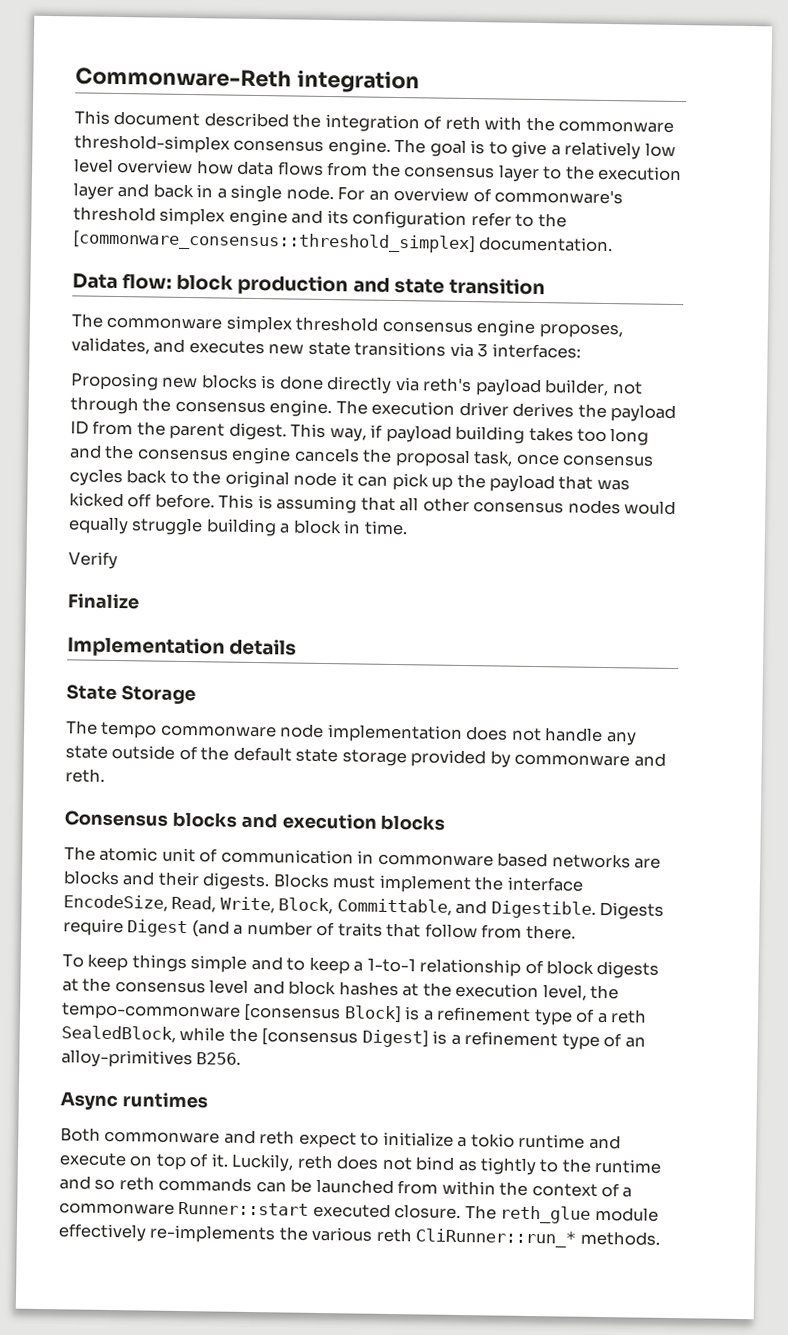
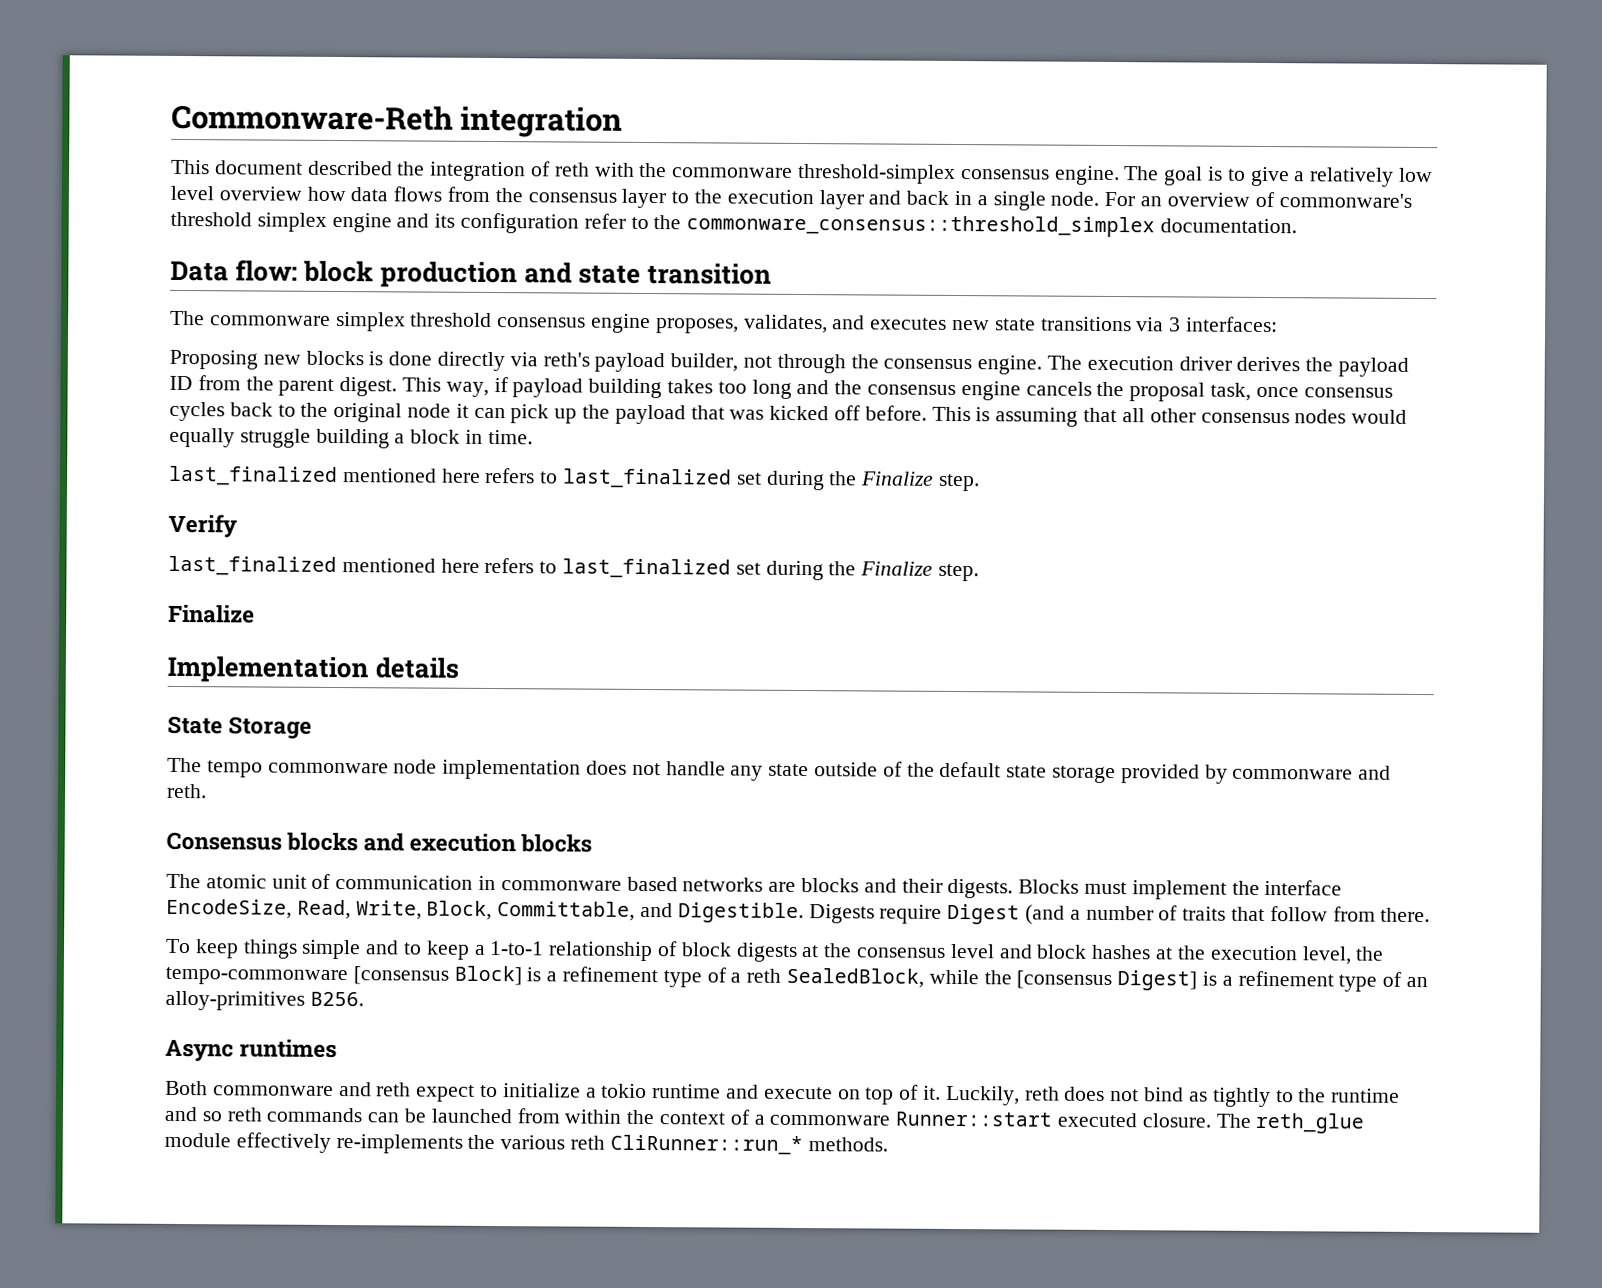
[72,230,476,254] [commonware_consensus::threshold_simplex] -> [686,214,1156,238] commonware_consensus::threshold_simplex
[68,551,118,570] Verify -> [169,465,981,492] [168,513,237,538] [168,555,980,582] last_finalized mentioned here refers to last_finalized set during the Finalize step. // Verify // last_finalized mentioned here refers to last_finalized set during the Finalize step.

